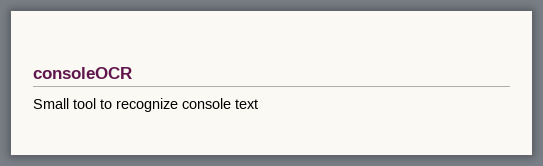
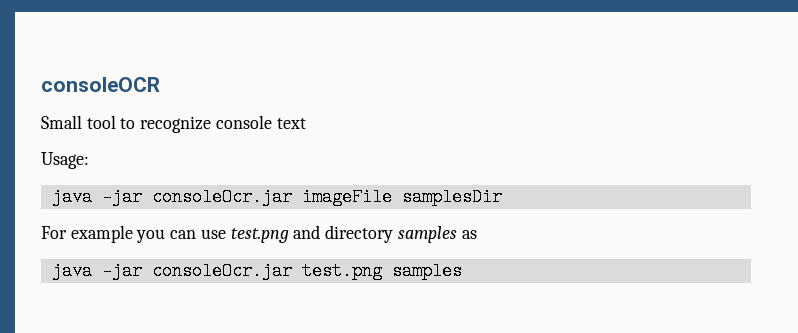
(258, 104) none -> [41,152,89,169] [51,188,502,206] [41,225,477,243] [51,262,462,280] // Usage: // java -jar consoleOcr.jar imageFile samplesDir // For example you can use test.png and directory samples as // java -jar consoleOcr.jar test.png samples

